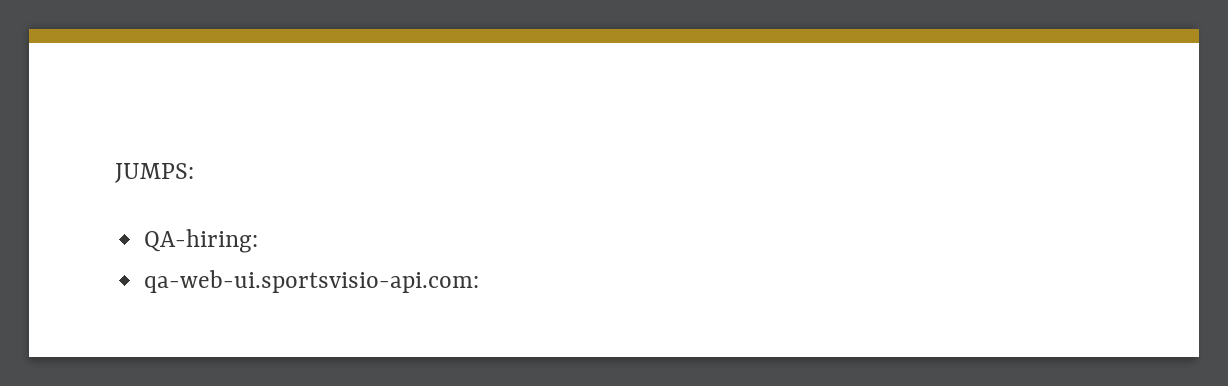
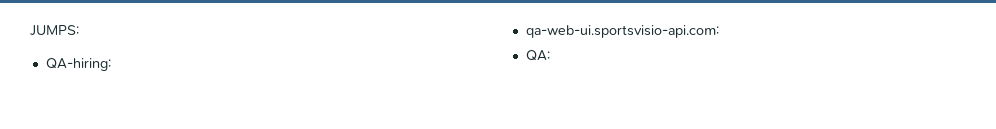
(480, 281) none -> [525,50,550,61] // QA:

